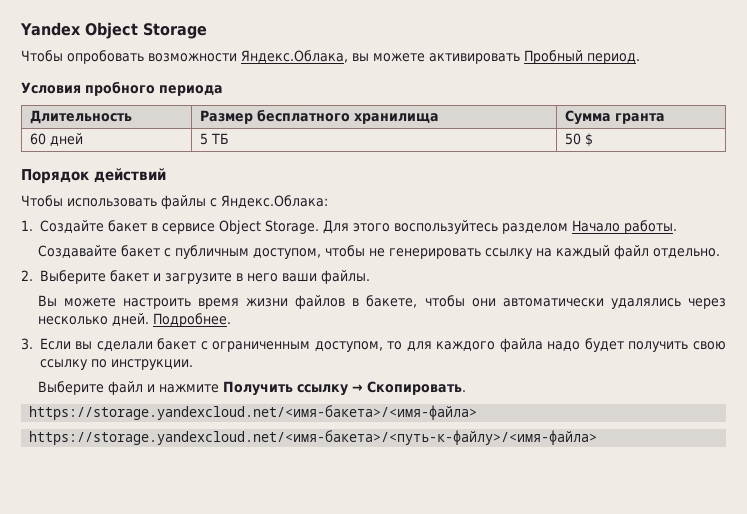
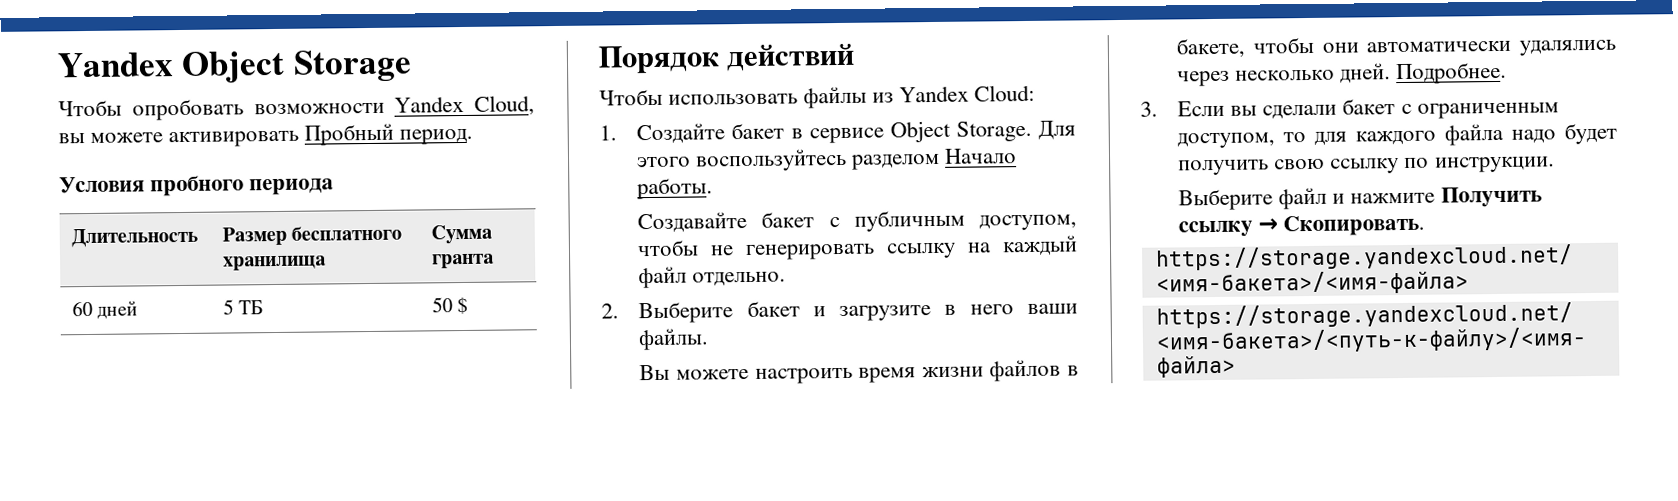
[241,50,348,63] Яндекс.Облака, -> [394,95,535,116] Yandex Cloud,
[210,195,328,208] с Яндекс.Облака: -> [872,84,1036,103] из Yandex Cloud:

